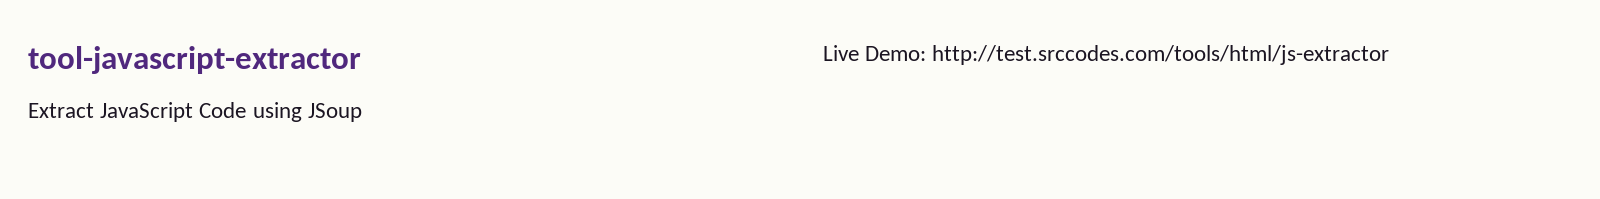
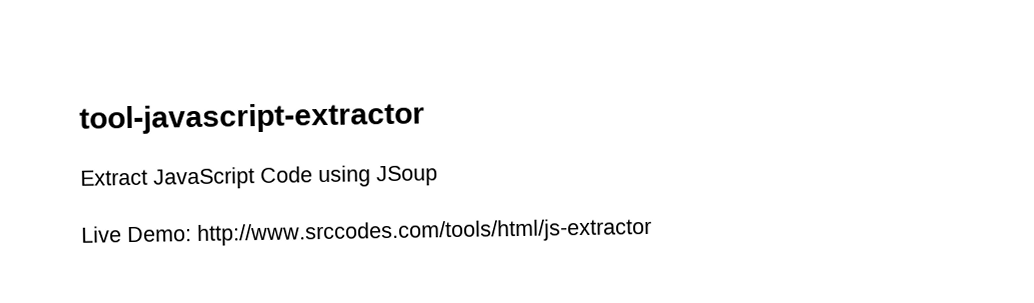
[932,45,1390,65] http://test.srccodes.com/tools/html/js-extractor -> [197,217,652,246] http://www.srccodes.com/tools/html/js-extractor

